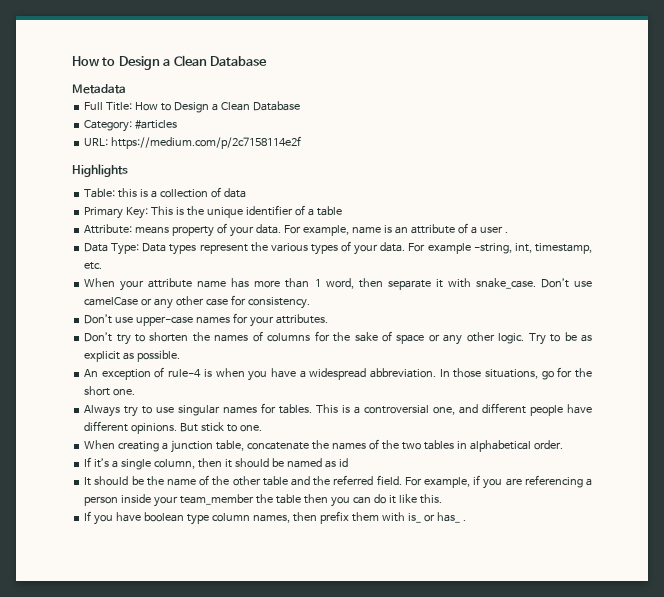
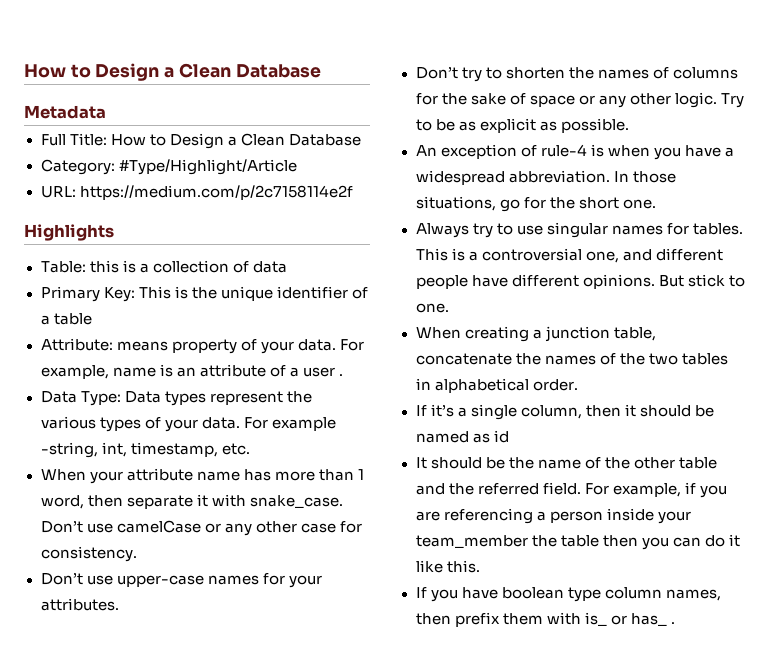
[135,120,178,129] #articles -> [118,159,297,175] #Type/Highlight/Article

